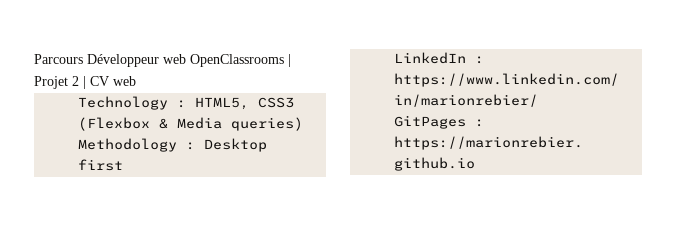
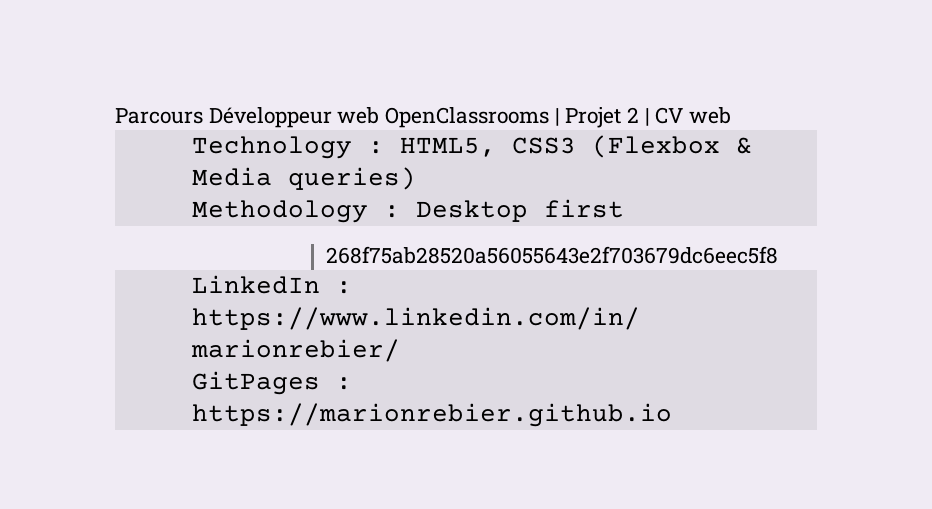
(124, 165) none -> [325,246,778,264] // 268f75ab28520a56055643e2f703679dc6eec5f8

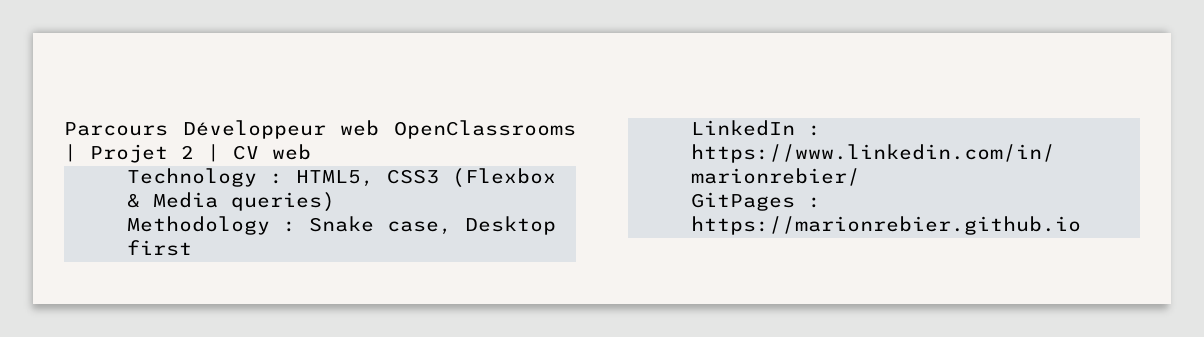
(400, 211) none -> [309,216,453,235] Snake case,
[325,246,778,264] // 268f75ab28520a56055643e2f703679dc6eec5f8 -> (193, 248) none

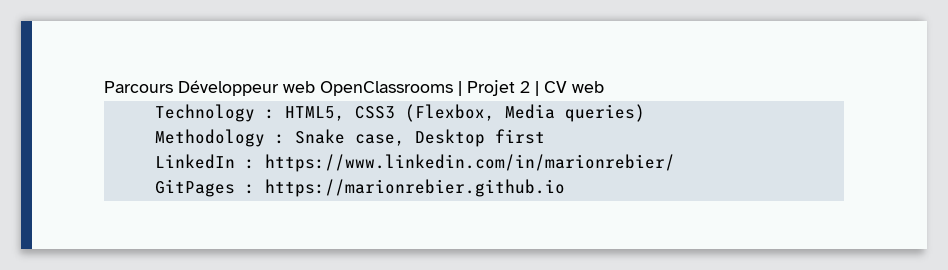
[452,168,557,188] [127,193,141,208] (Flexbox & -> [404,104,495,122] (Flexbox,

